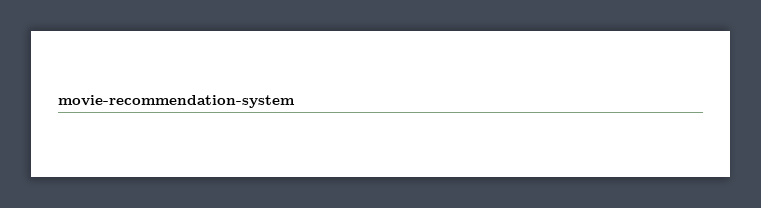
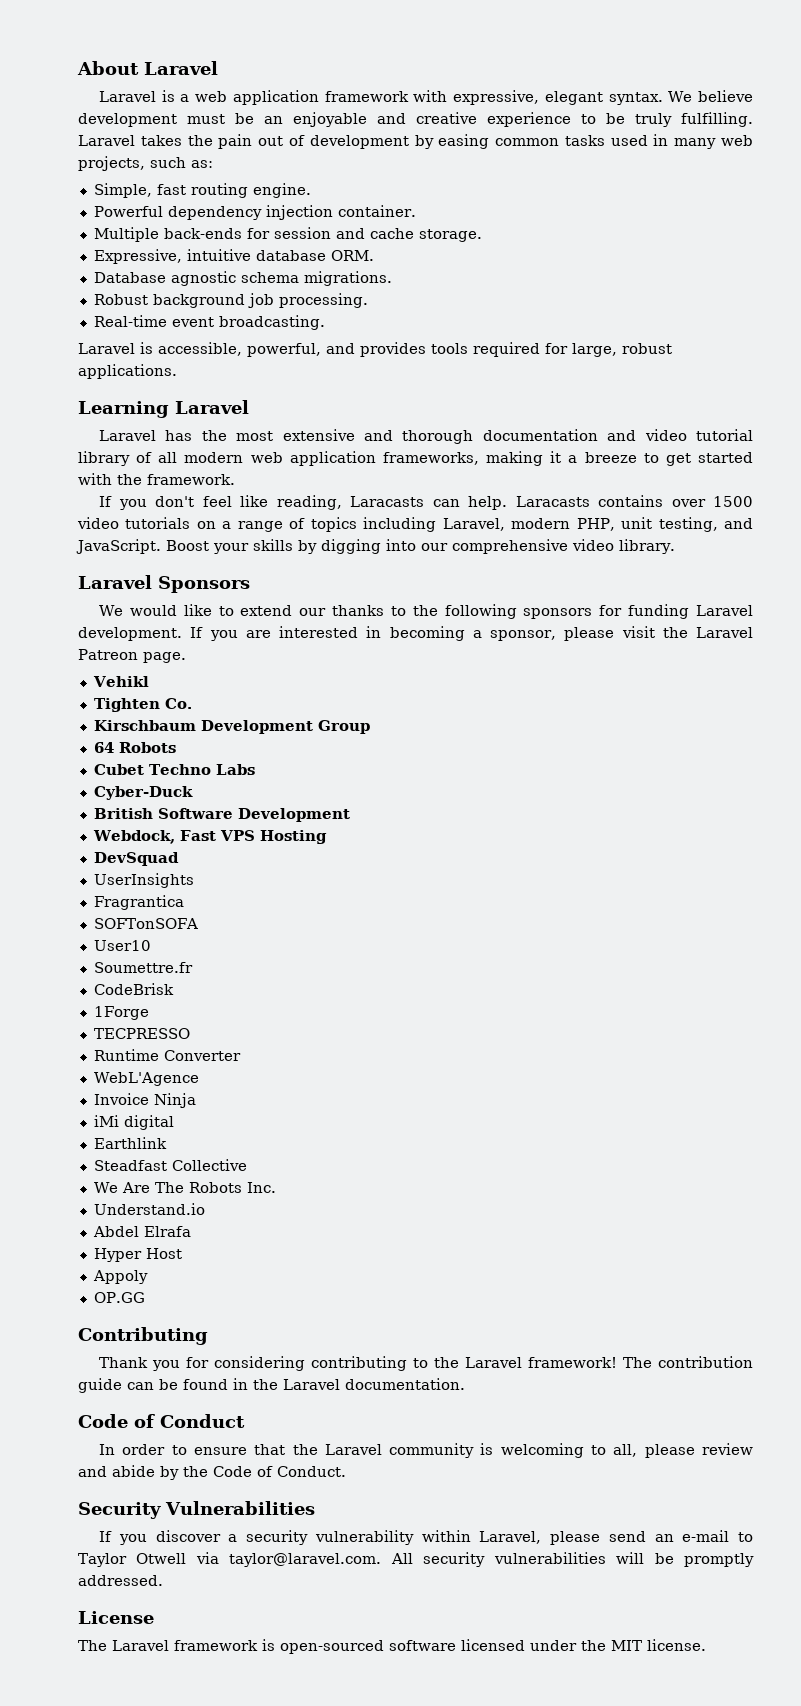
[58,95,295,108] movie-recommendation-system -> [77,61,218,75] [99,90,753,105] [78,112,753,127] [78,134,754,149] [78,156,213,171] [93,183,311,198] [93,205,416,220] [93,227,482,242] [93,249,374,264] [93,271,392,286] [93,293,368,308] [93,315,325,330] [78,342,672,357] [78,364,177,379] [78,400,249,418] [99,429,753,444] [78,451,753,466] [78,473,235,485] [99,495,753,510] [77,517,753,532] [76,539,675,554] [78,575,250,593] [99,604,753,619] [78,626,754,641] [78,649,186,663] [92,676,149,687] [93,698,192,712] [93,720,370,734] [93,742,176,753] [93,764,255,775] [93,786,193,800] [93,808,350,822] [92,830,327,844] [93,852,179,866] [93,873,194,888] [93,895,184,910] [93,918,198,929] [93,940,151,951] [93,962,193,973] [93,983,174,995] [93,1006,149,1020] [93,1028,190,1039] [93,1049,241,1061] [93,1072,199,1086] [93,1093,196,1108] [93,1115,174,1130] [93,1137,167,1149] [93,1159,247,1171] [93,1182,276,1193] [93,1203,205,1215] [92,1226,191,1237] [93,1248,182,1262] [92,1270,148,1284] [93,1292,145,1303] [78,1327,208,1345] [99,1356,753,1371] [78,1378,465,1393] [78,1414,245,1428] [99,1443,753,1458] [78,1465,346,1480] [78,1501,315,1519] [99,1530,754,1545] [78,1552,754,1567] [78,1575,163,1586] [78,1611,154,1624] [78,1639,706,1654] About Laravel // Laravel is a web application framework with expressive, elegant syntax. We believe development must be an enjoyable and creative experience to be truly fulfilling. Laravel takes the pain out of development by easing common tasks used in many web projects, such as: // Simple, fast routing engine. // Powerful dependency injection container. // Multiple back-ends for session and cache storage. // Expressive, intuitive database ORM. // Database agnostic schema migrations. // Robust background job processing. // Real-time event broadcasting. // Laravel is accessible, powerful, and provides tools required for large, robust applications. // Learning Laravel // Laravel has the most extensive and thorough documentation and video tutorial library of all modern web application frameworks, making it a breeze to get started with the framework. // If you don't feel like reading, Laracasts can help. Laracasts contains over 1500 video tutorials on a range of topics including Laravel, modern PHP, unit testing, and JavaScript. Boost your skills by digging into our comprehensive video library. // Laravel Sponsors // We would like to extend our thanks to the following sponsors for funding Laravel development. If you are interested in becoming a sponsor, please visit the Laravel Patreon page. // Vehikl // Tighten Co. // Kirschbaum Development Group // 64 Robots // Cubet Techno Labs // Cyber-Duck // British Software Development // Webdock, Fast VPS Hosting // DevSquad // UserInsights // Fragrantica // SOFTonSOFA // User10 // Soumettre.fr // CodeBrisk // 1Forge // TECPRESSO // Runtime Converter // WebL'Agence // Invoice Ninja // iMi digital // Earthlink // Steadfast Collective // We Are The Robots Inc. // Understand.io // Abdel Elrafa // Hyper Host // Appoly // OP.GG // Contributing // Thank you for considering contributing to the Laravel framework! The contribution guide can be found in the Laravel documentation. // Code of Conduct // In order to ensure that the Laravel community is welcoming to all, please review and abide by the Code of Conduct. // Security Vulnerabilities // If you discover a security vulnerability within Laravel, please send an e-mail to Taylor Otwell via taylor@laravel.com. All security vulnerabilities will be promptly addressed. // License // The Laravel framework is open-sourced software licensed under the MIT license.

